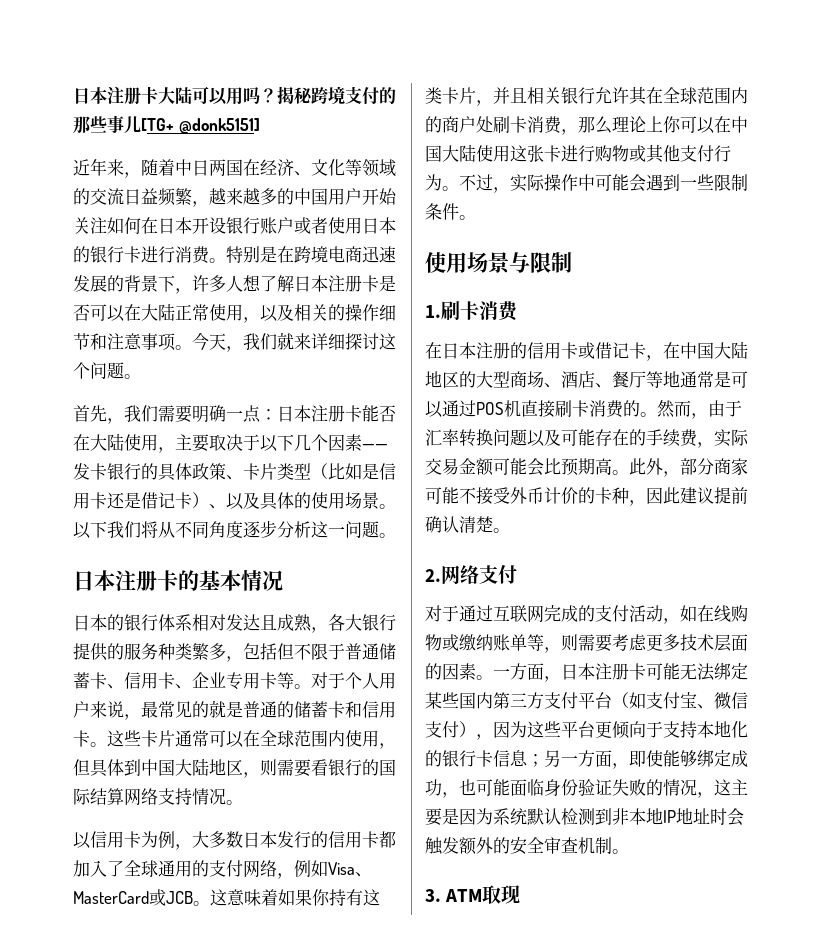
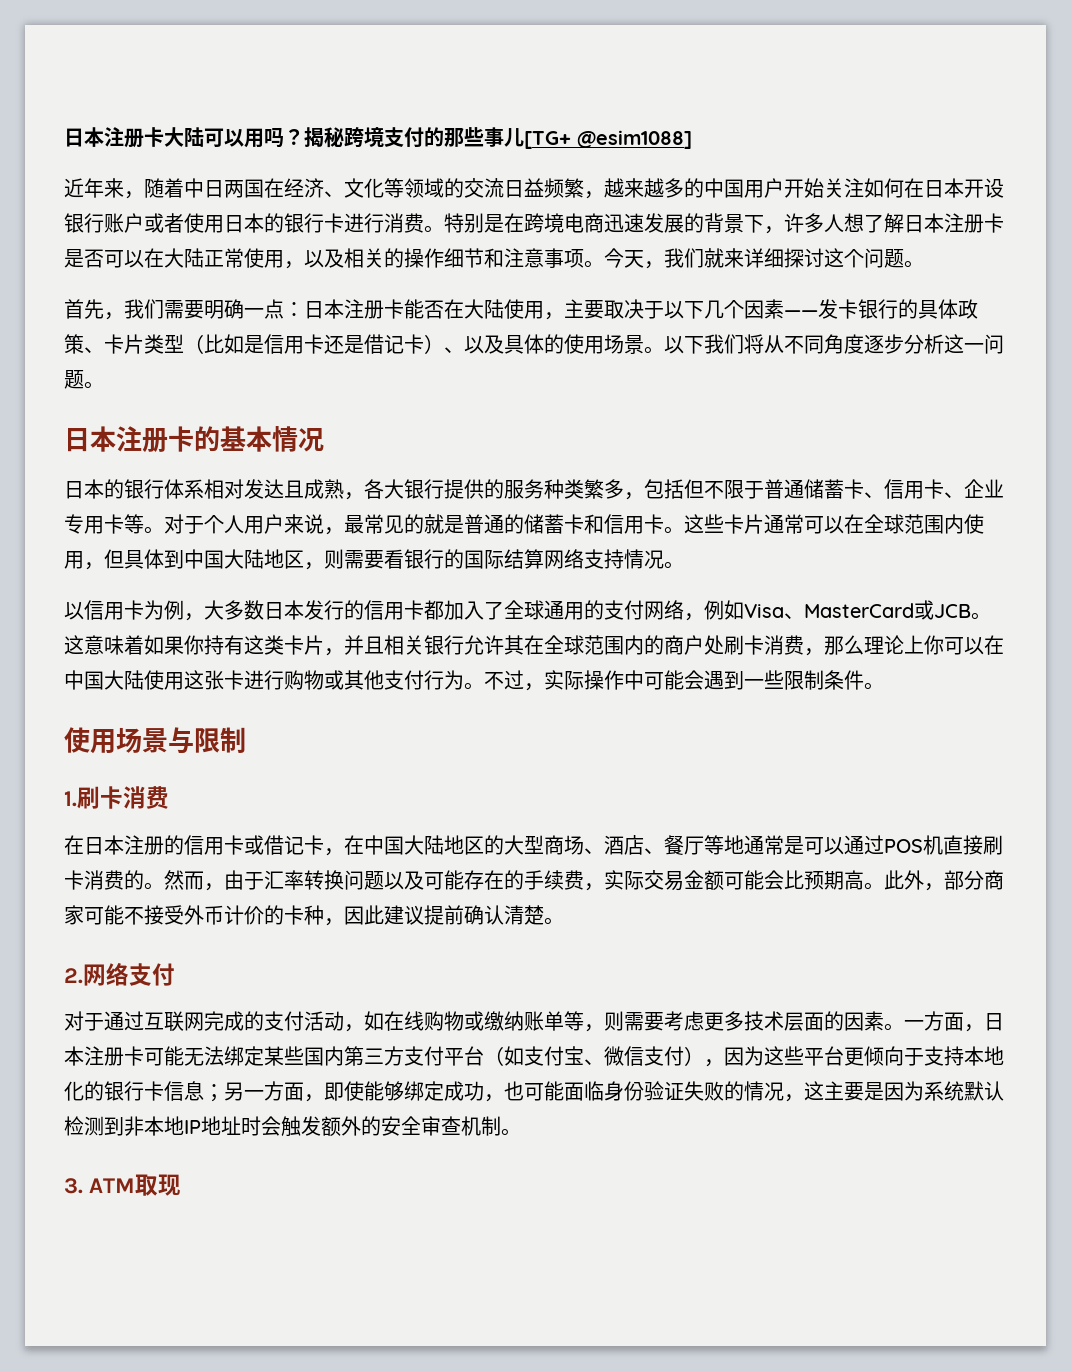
[178,118,260,134] @donk5151] -> [577,130,692,149] @esim1088]

